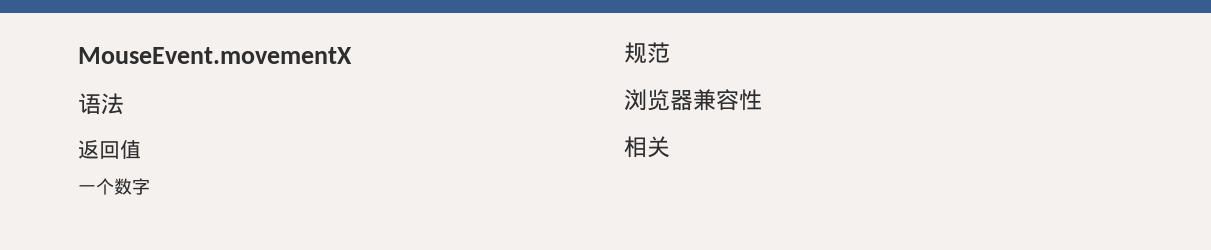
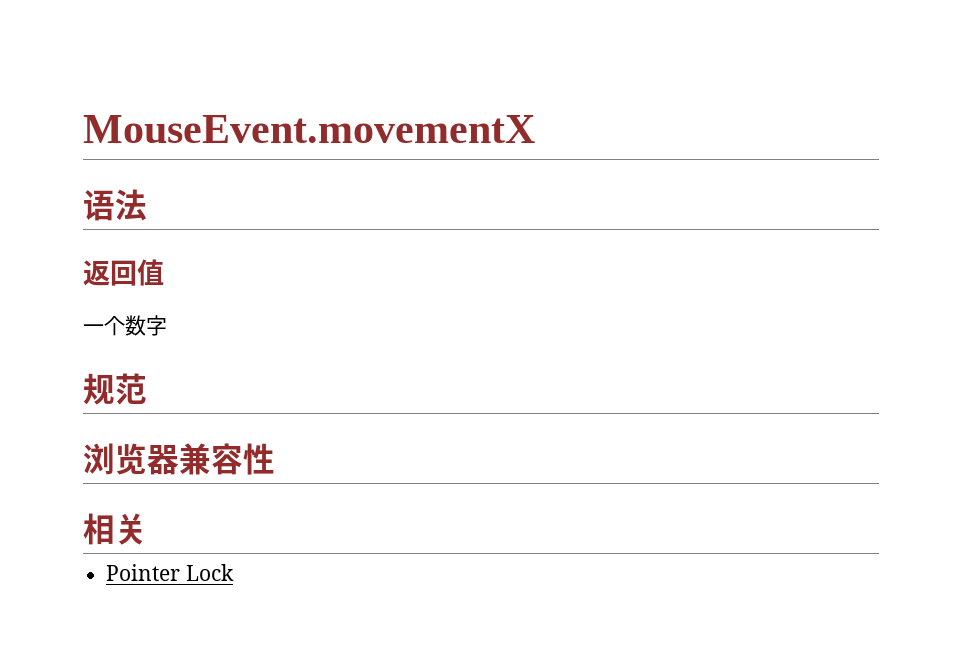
(670, 147) none -> [106,564,234,581] // Pointer Lock

